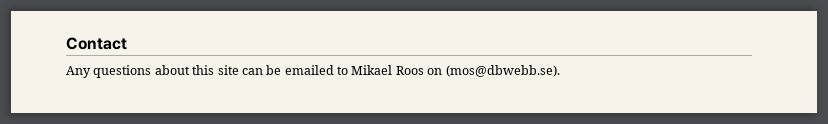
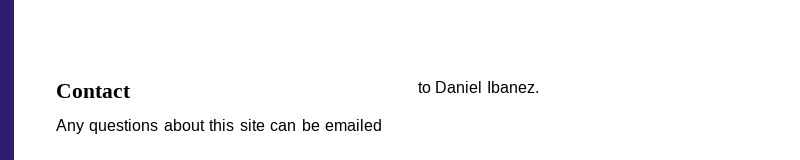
[351,65,560,77] Mikael Roos on (mos@dbwebb.se). -> [435,81,539,93] Daniel Ibanez.

